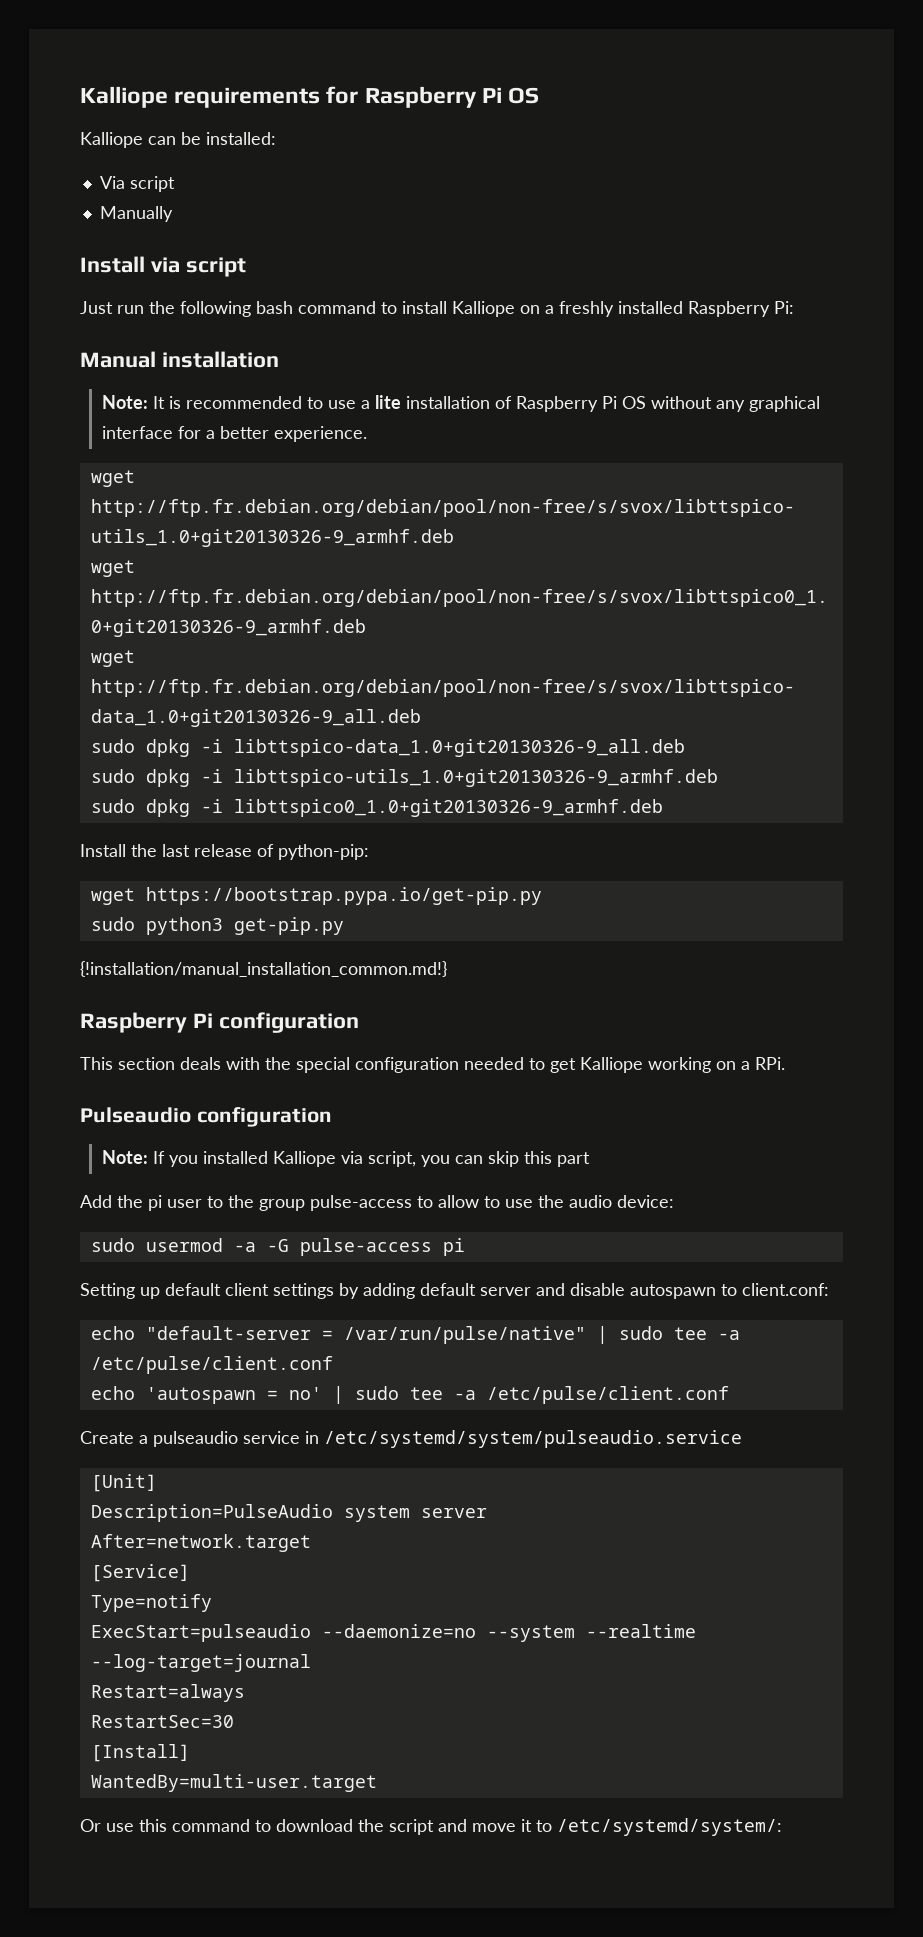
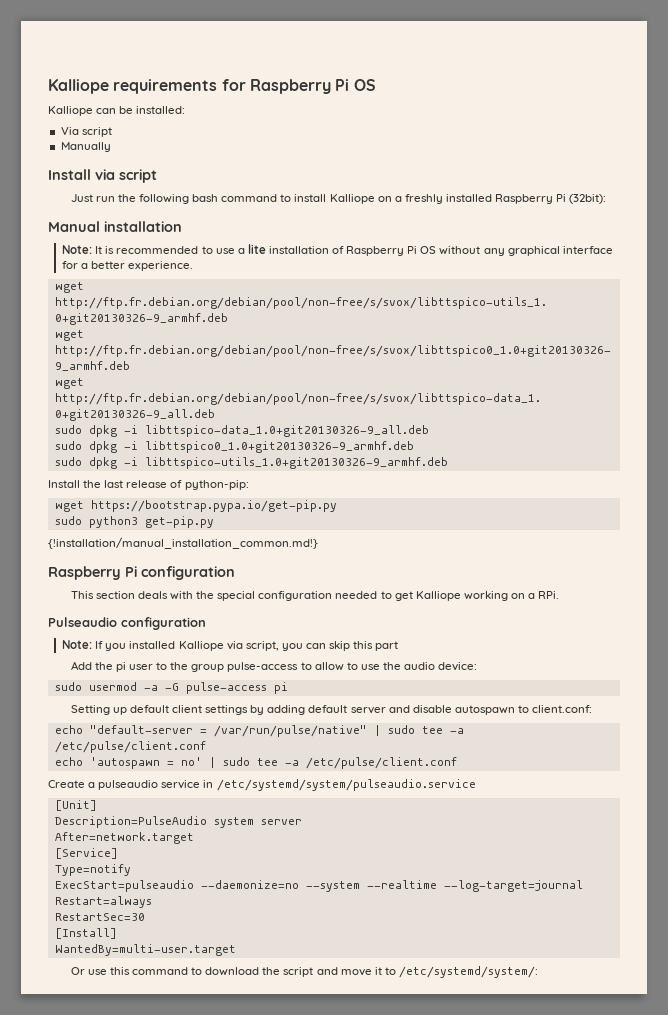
[774,301,794,314] Pi: -> [556,194,607,204] Pi (32bit):
[233,769,718,787] [90,799,663,817] libttspico-utils_1.0+git20130326-9_armhf.deb // sudo dpkg -i libttspico0_1.0+git20130326-9_armhf.deb -> [144,441,414,453] [54,457,448,469] libttspico0_1.0+git20130326-9_armhf.deb // sudo dpkg -i libttspico-utils_1.0+git20130326-9_armhf.deb

